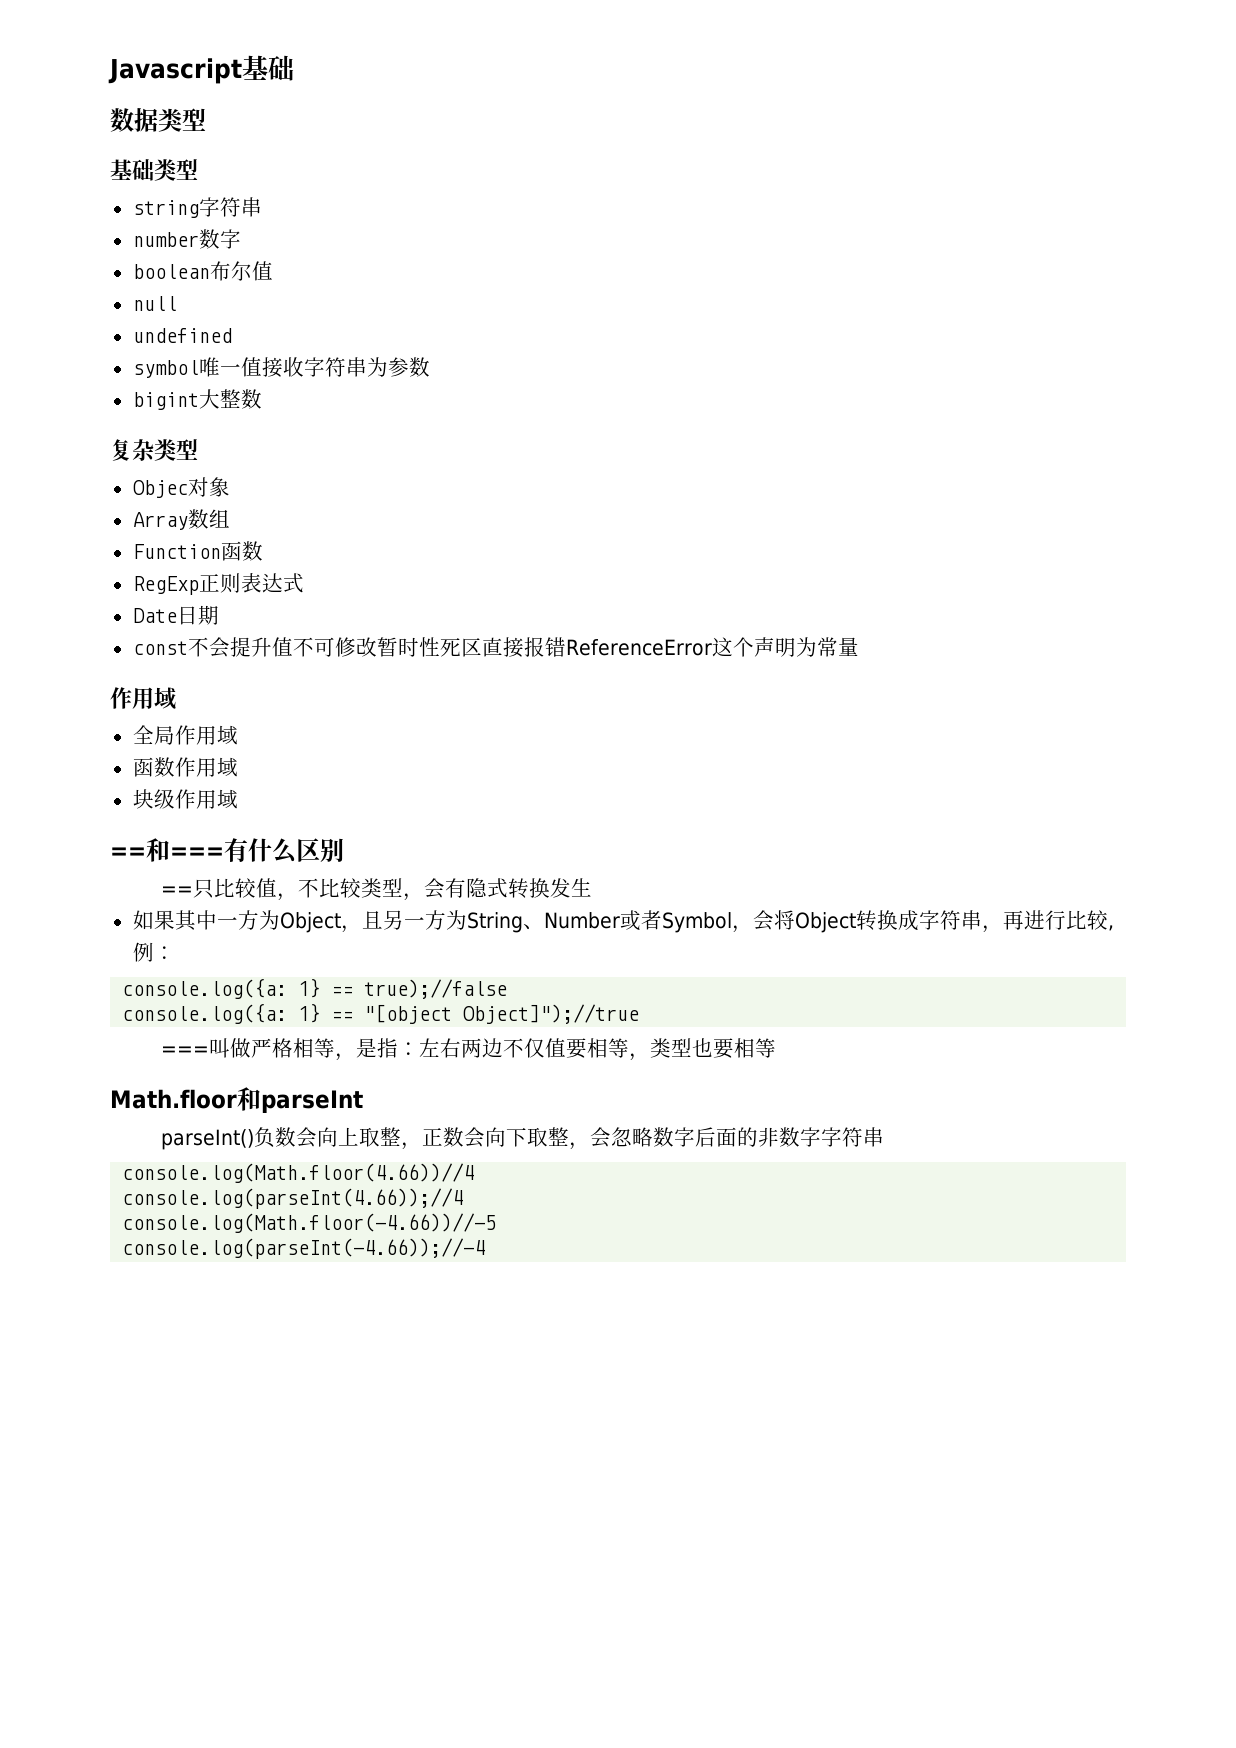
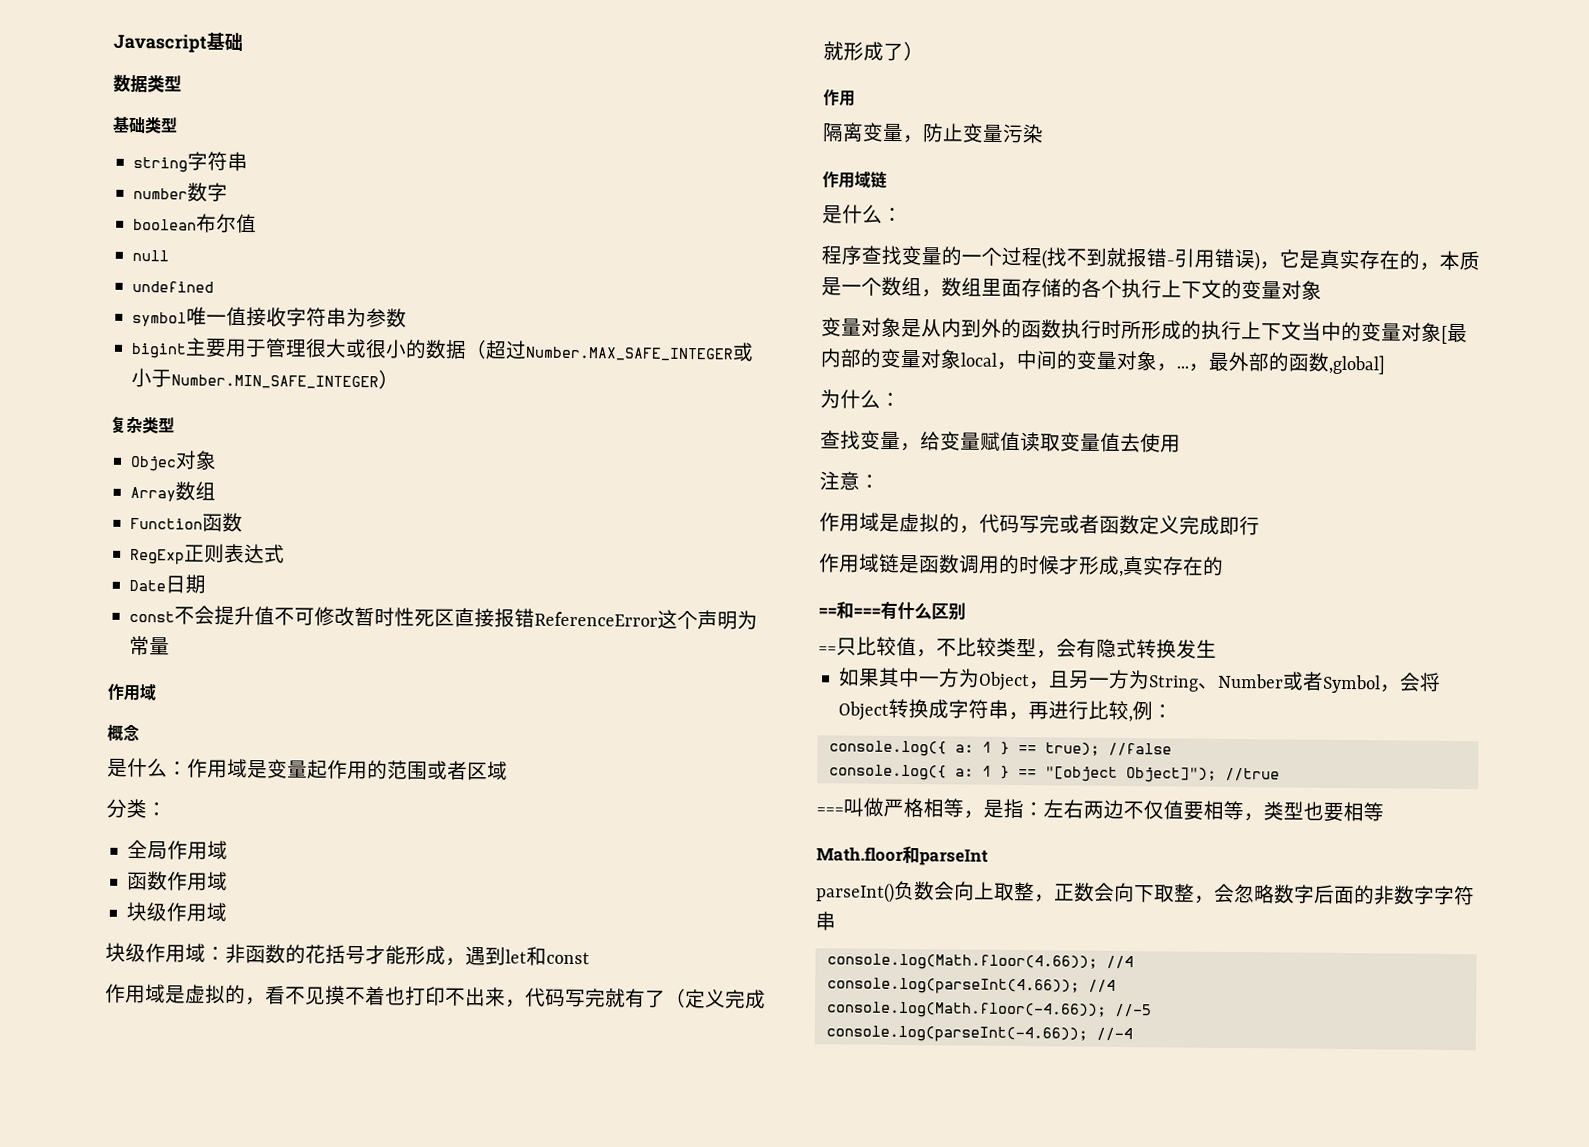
[198,389,262,409] 大整数 -> [185,337,755,362] [131,367,400,390] 主要用于管理很大或很小的数据（超过Number.MAX_SAFE_INTEGER或小于Number.MIN_SAFE_INTEGER）
(176, 698) none -> [107,724,140,742] [107,757,508,781] [106,798,167,819] // 概念 // 是什么：作用域是变量起作用的范围或者区域 // 分类：
(238, 799) none -> [105,942,590,967] [105,983,766,1009] [823,41,924,62] [823,89,856,106] [822,122,1044,144] [822,170,887,189] [822,204,903,224] [821,245,1480,272] [821,276,1322,300] [821,317,1468,344] [820,348,1386,375] [820,389,901,409] [820,430,1181,453] [819,471,880,491] [819,512,1260,536] [819,553,1224,577] // 块级作用域：非函数的花括号才能形成，遇到let和const // 作用域是虚拟的，看不见摸不着也打印不出来，代码写完就有了（定义完成就形成了） // 作用 // 隔离变量，防止变量污染 // 作用域链 // 是什么： // 程序查找变量的一个过程(找不到就报错-引用错误)，它是真实存在的，本质是一个数组，数组里面存储的各个执行上下文的变量对象 // 变量对象是从内到外的函数执行时所形成的执行上下文当中的变量对象[最内部的变量对象local，中间的变量对象，...，最外部的函数,global] // 为什么： // 查找变量，给变量赋值读取变量值去使用 // 注意： // 作用域是虚拟的，代码写完或者函数定义完成即行 // 作用域链是函数调用的时候才形成,真实存在的
[122,978,508,999] [122,1003,640,1024] console.log({a: 1} == true);//false // console.log({a: 1} == "[object Object]");//true -> [828,740,1172,757] [828,764,1280,783] console.log({ a: 1 } == true); //false // console.log({ a: 1 } == "[object Object]"); //true
[122,1163,475,1183] [122,1188,464,1209] [122,1213,497,1233] [122,1238,486,1259] console.log(Math.floor(4.66))//4 // console.log(parseInt(4.66));//4 // console.log(Math.floor(-4.66))//-5 // console.log(parseInt(-4.66));//-4 -> [826,953,1134,971] [826,977,1116,995] [825,1001,1152,1019] [825,1025,1133,1043] console.log(Math.floor(4.66)); //4 // console.log(parseInt(4.66)); //4 // console.log(Math.floor(-4.66)); //-5 // console.log(parseInt(-4.66)); //-4

